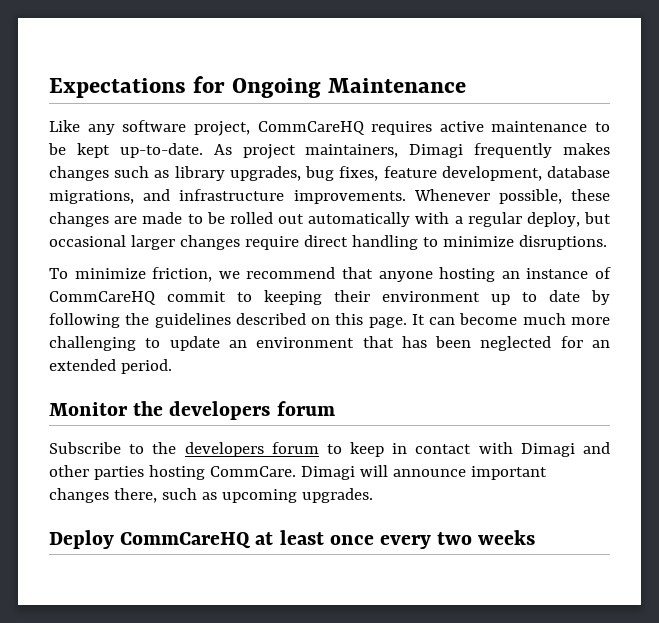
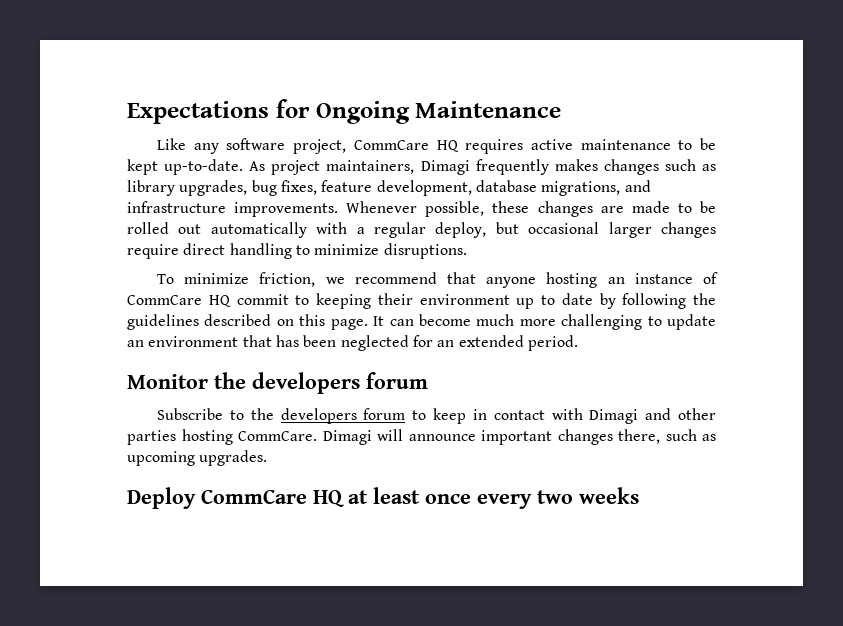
[257,121,365,135] CommCareHQ -> [353,140,459,152] CommCare HQ
[49,291,156,305] CommCareHQ -> [127,295,231,307] CommCare HQ
[120,532,252,549] CommCareHQ -> [201,489,344,507] CommCare HQ

